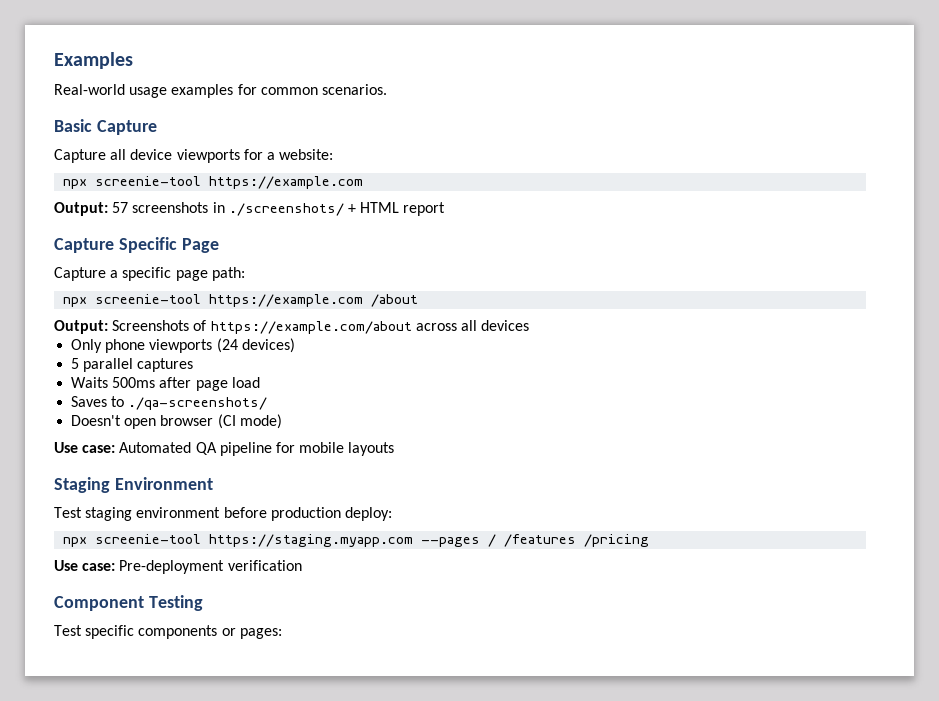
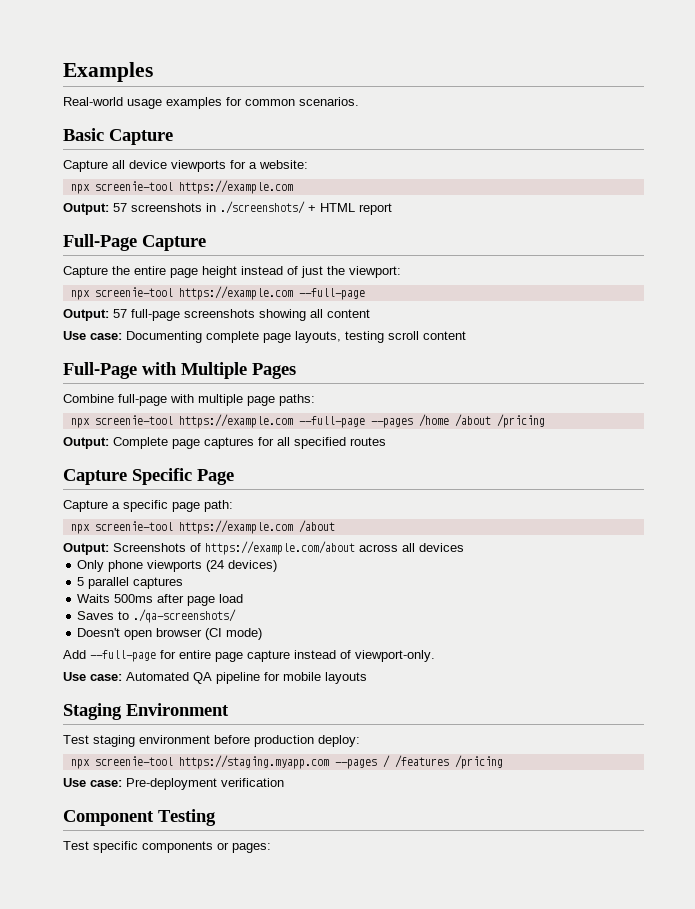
(446, 209) none -> [63,234,206,251] [63,266,401,278] [70,286,365,300] [63,309,370,321] [63,331,466,343] [63,362,296,379] [63,394,315,406] [70,414,545,428] [63,437,386,449] // Full-Page Capture // Capture the entire page height instead of just the viewport: // npx screenie-tool https://example.com --full-page // Output: 57 full-page screenshots showing all content // Use case: Documenting complete page layouts, testing scroll content // Full-Page with Multiple Pages // Combine full-page with multiple page paths: // npx screenie-tool https://example.com --full-page --pages /home /about /pricing // Output: Complete page captures for all specified routes
(282, 421) none -> [63,650,435,662] // Add --full-page for entire page capture instead of viewport-only.

